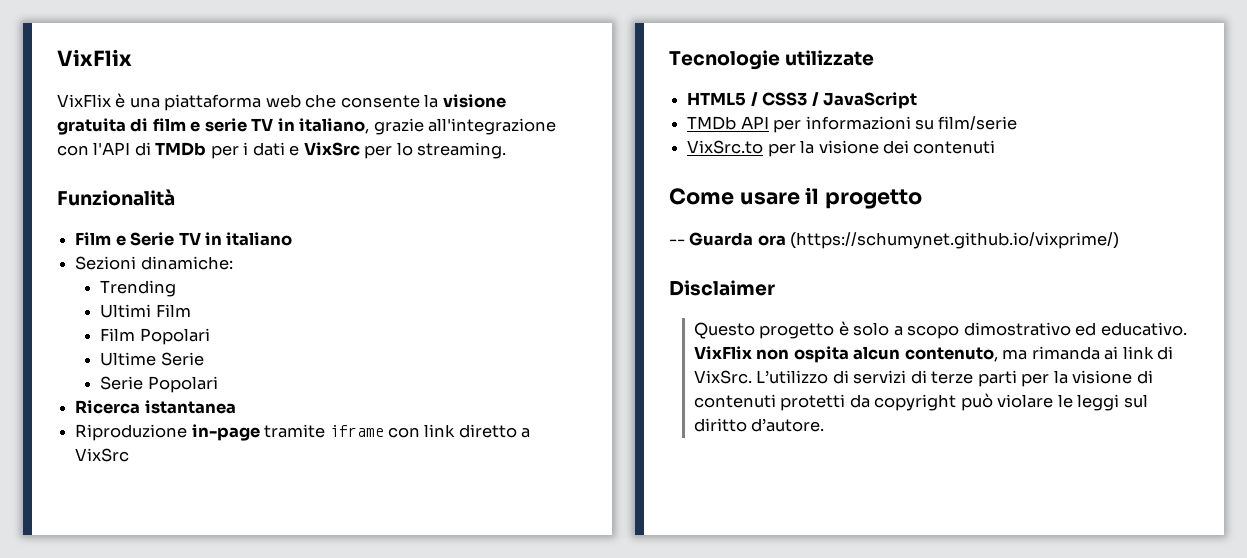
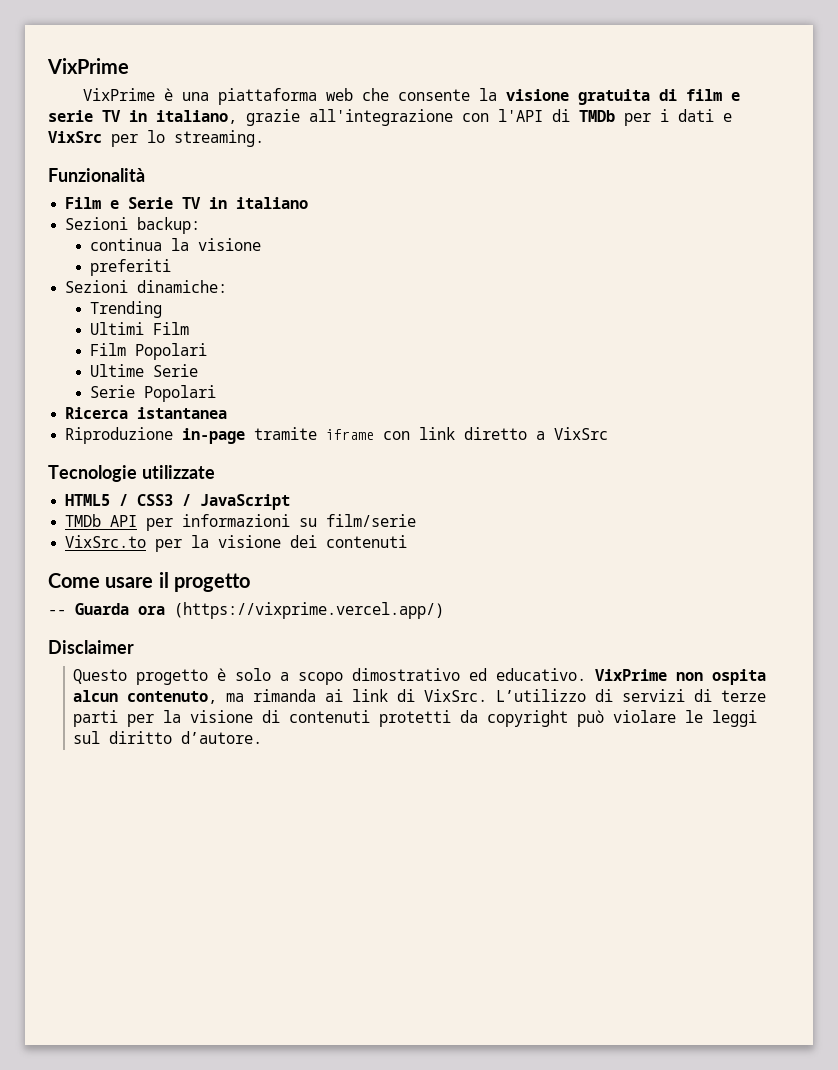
[57,49,132,66] [57,94,111,107] VixFlix // VixFlix -> [47,58,129,74] [82,88,155,101] VixPrime // VixPrime
(293, 239) none -> [65,217,201,234] [90,238,262,251] [90,259,172,276] // Sezioni backup: // continua la visione // preferiti
[790,232,1120,249] (https://schumynet.github.io/vixprime/) -> [174,602,444,619] (https://vixprime.vercel.app/)
[693,346,752,359] VixFlix -> [595,669,668,681] VixPrime

